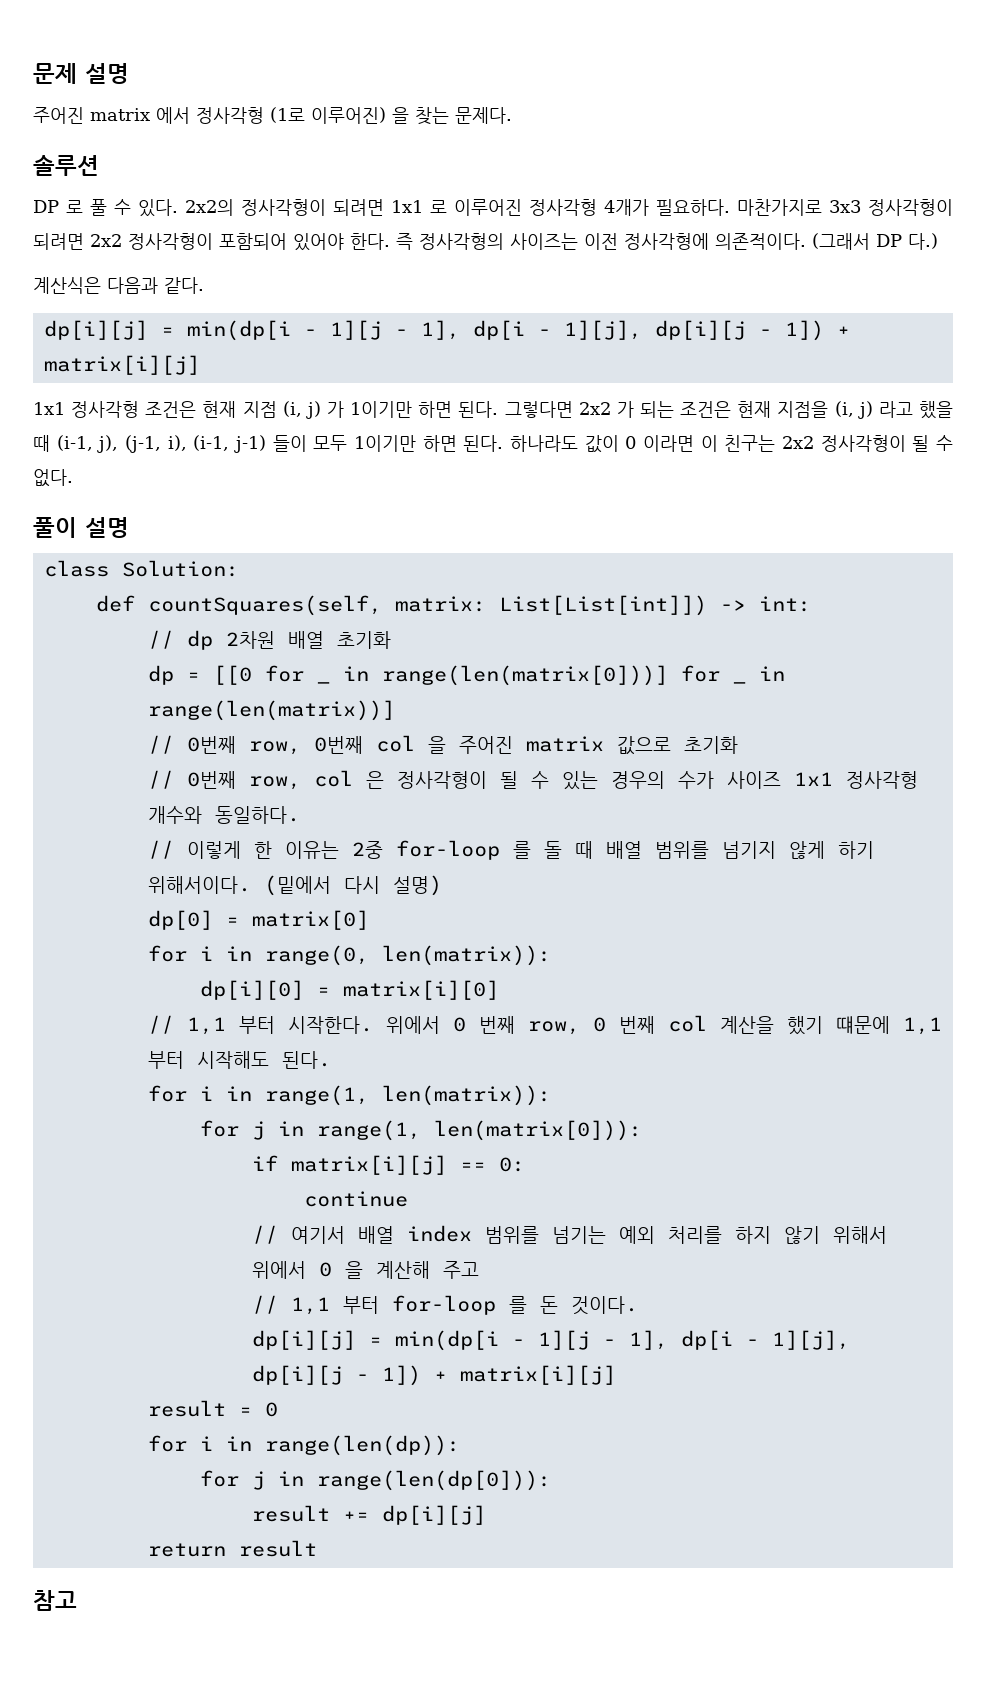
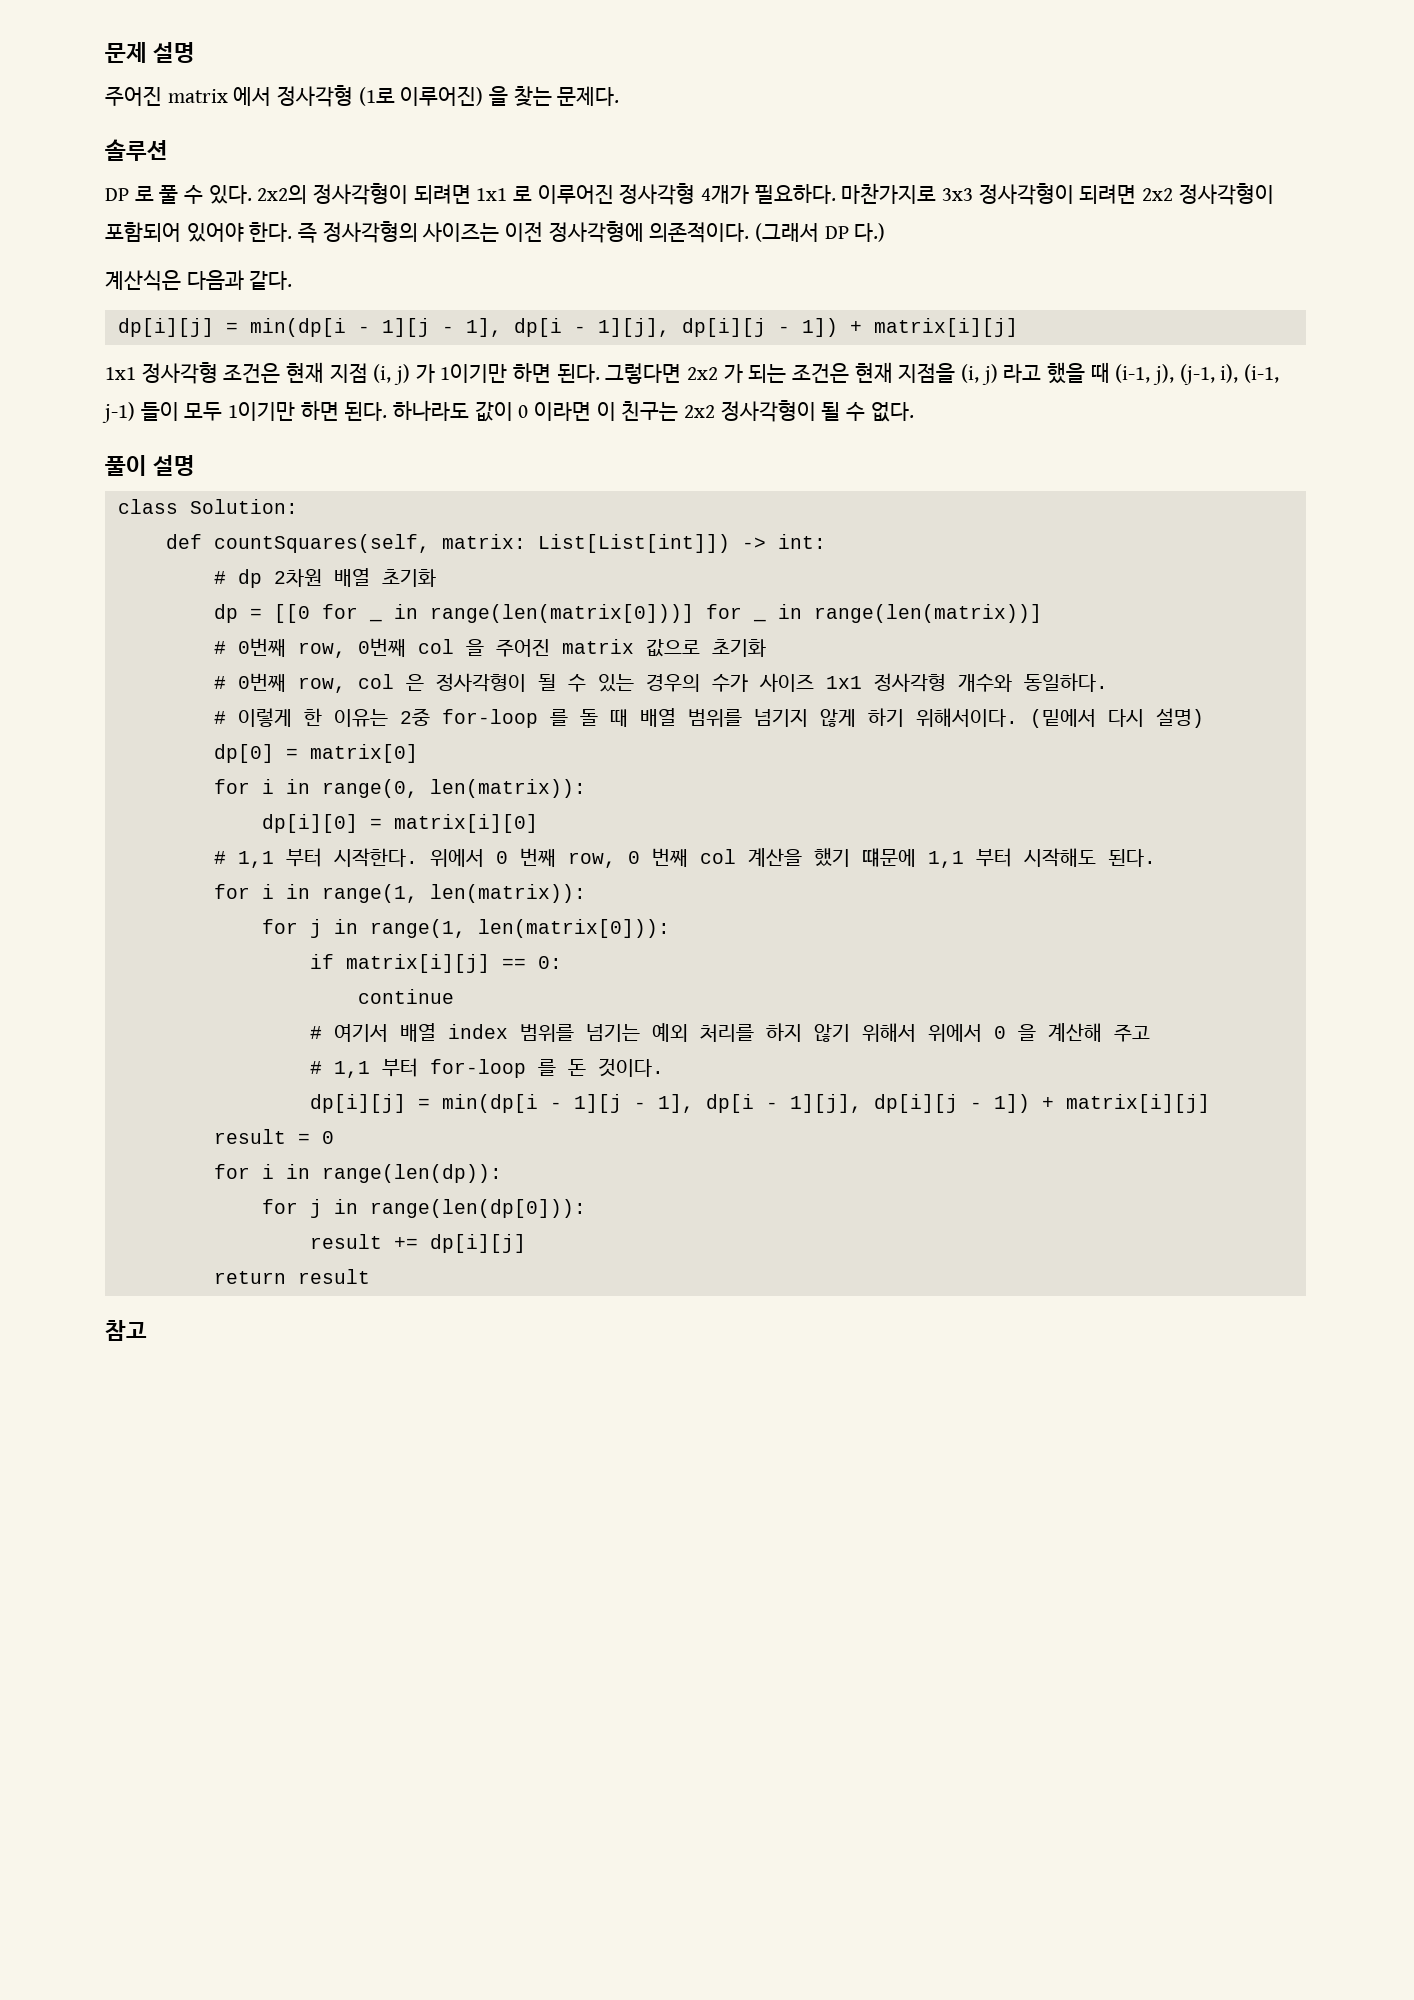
[147,630,174,649] // -> [213,571,226,584] #
[147,735,174,754] // -> [213,641,226,654] #
[147,770,174,789] // -> [213,676,226,689] #
[147,840,174,859] // -> [213,711,226,724] #
[147,1015,174,1034] // -> [213,851,226,864] #
[251,1225,278,1244] // -> [309,1026,322,1039] #
[251,1295,278,1314] // -> [309,1061,322,1074] #

